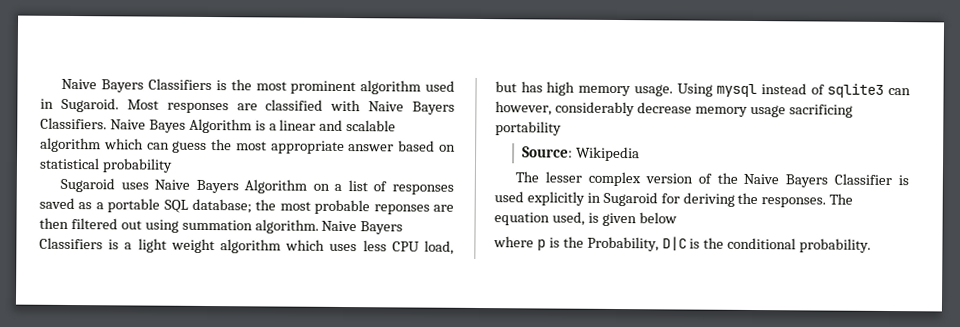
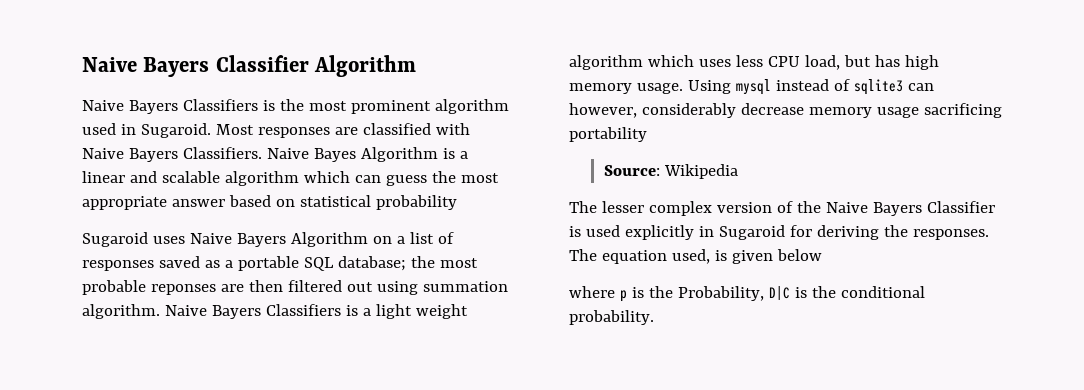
[61,78,145,93] Naive Bayers -> [82,55,417,77] [82,100,178,114] Naive Bayers Classifier Algorithm // Naive Bayers

